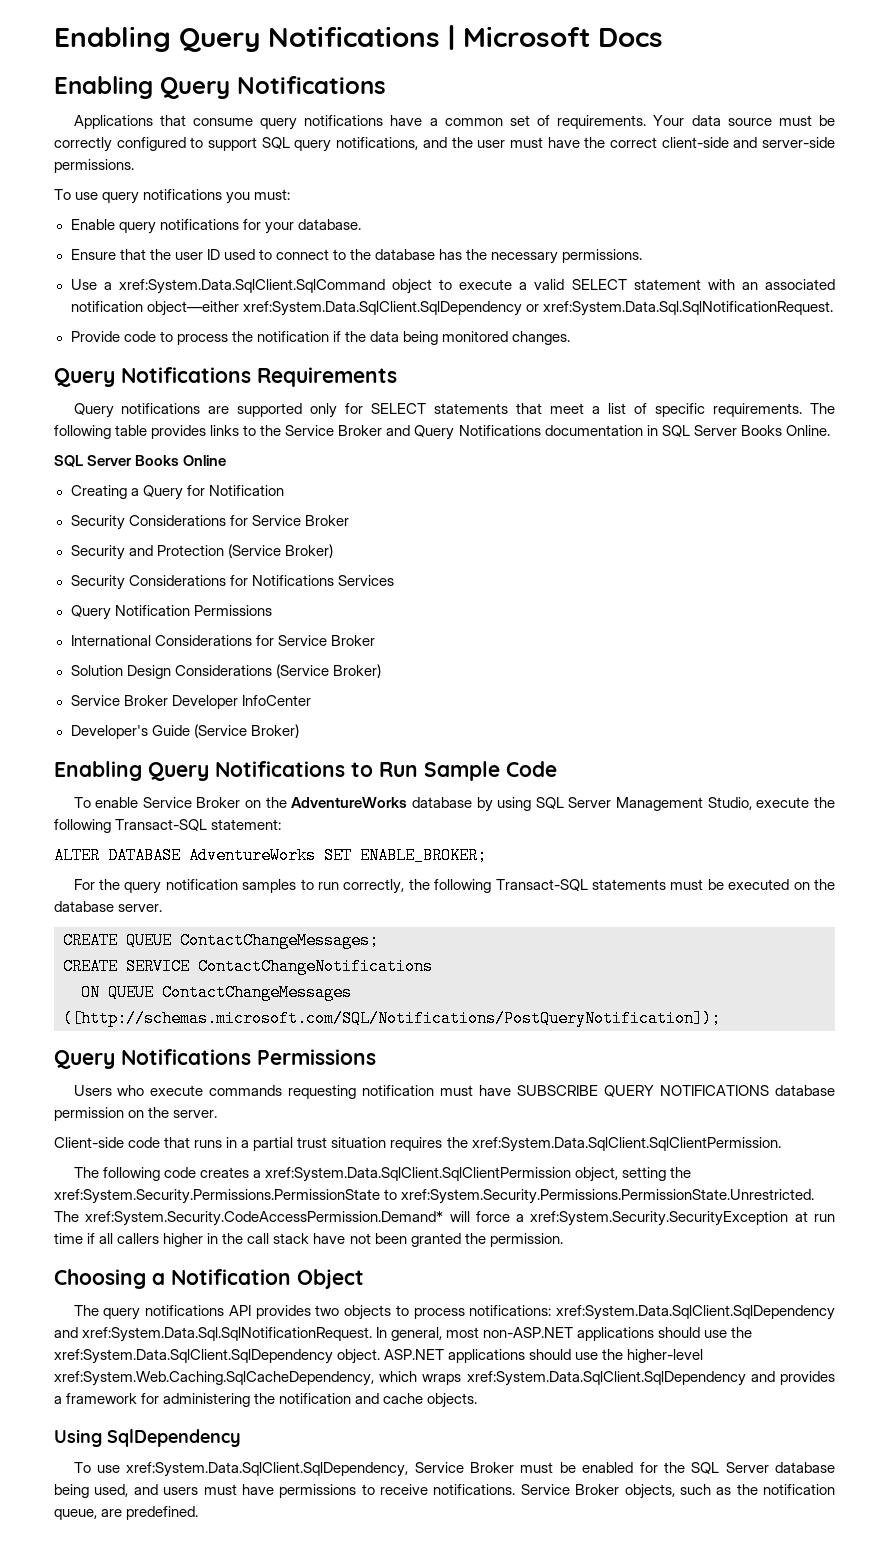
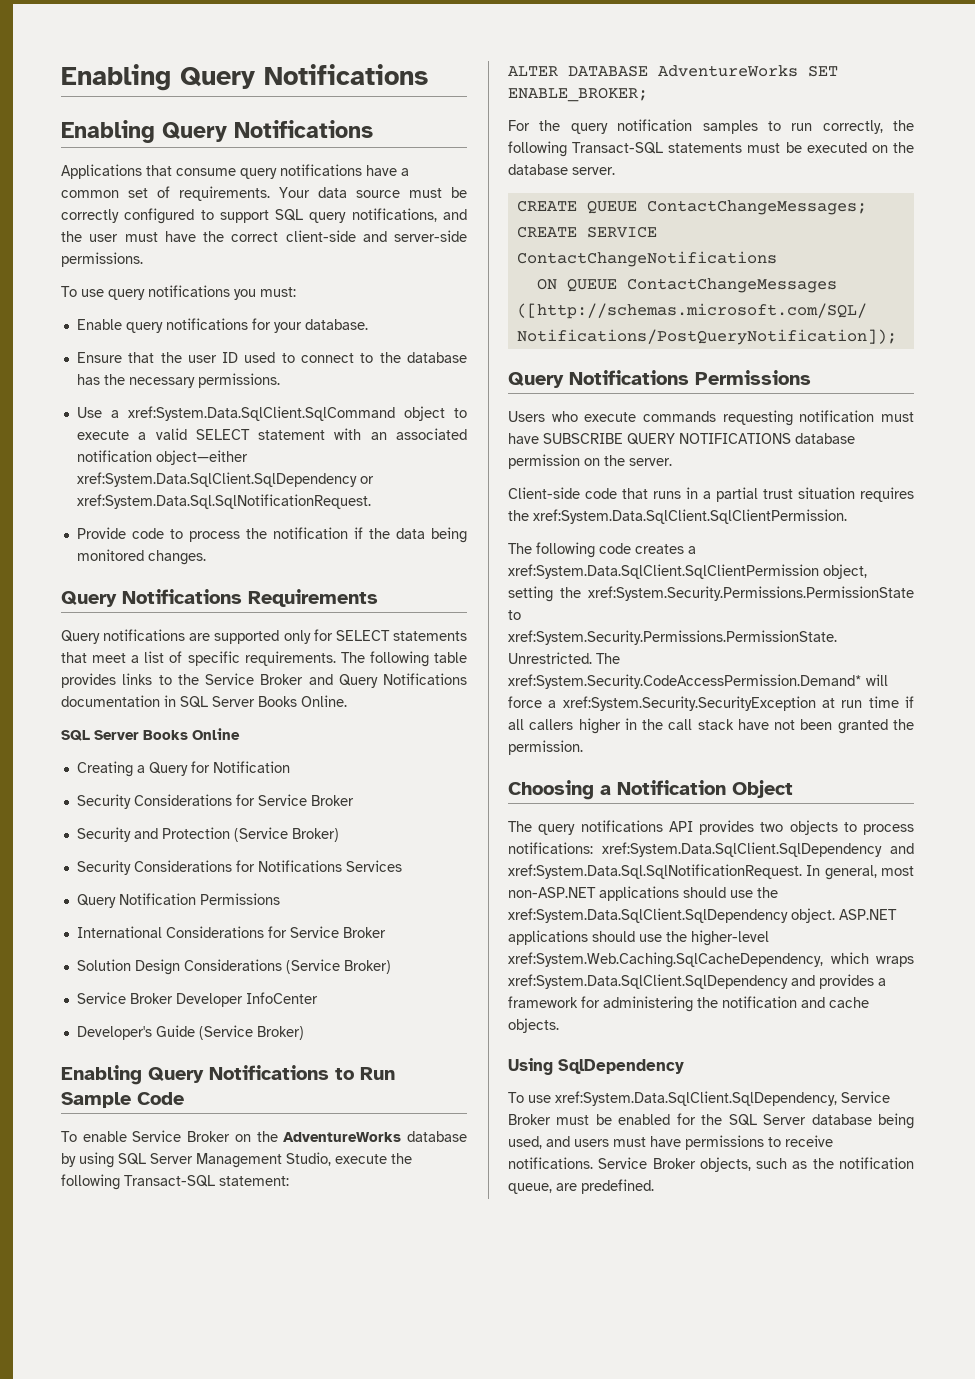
[54,25,663,52] Enabling Query Notifications | Microsoft Docs -> [61,64,428,91] Enabling Query Notifications

